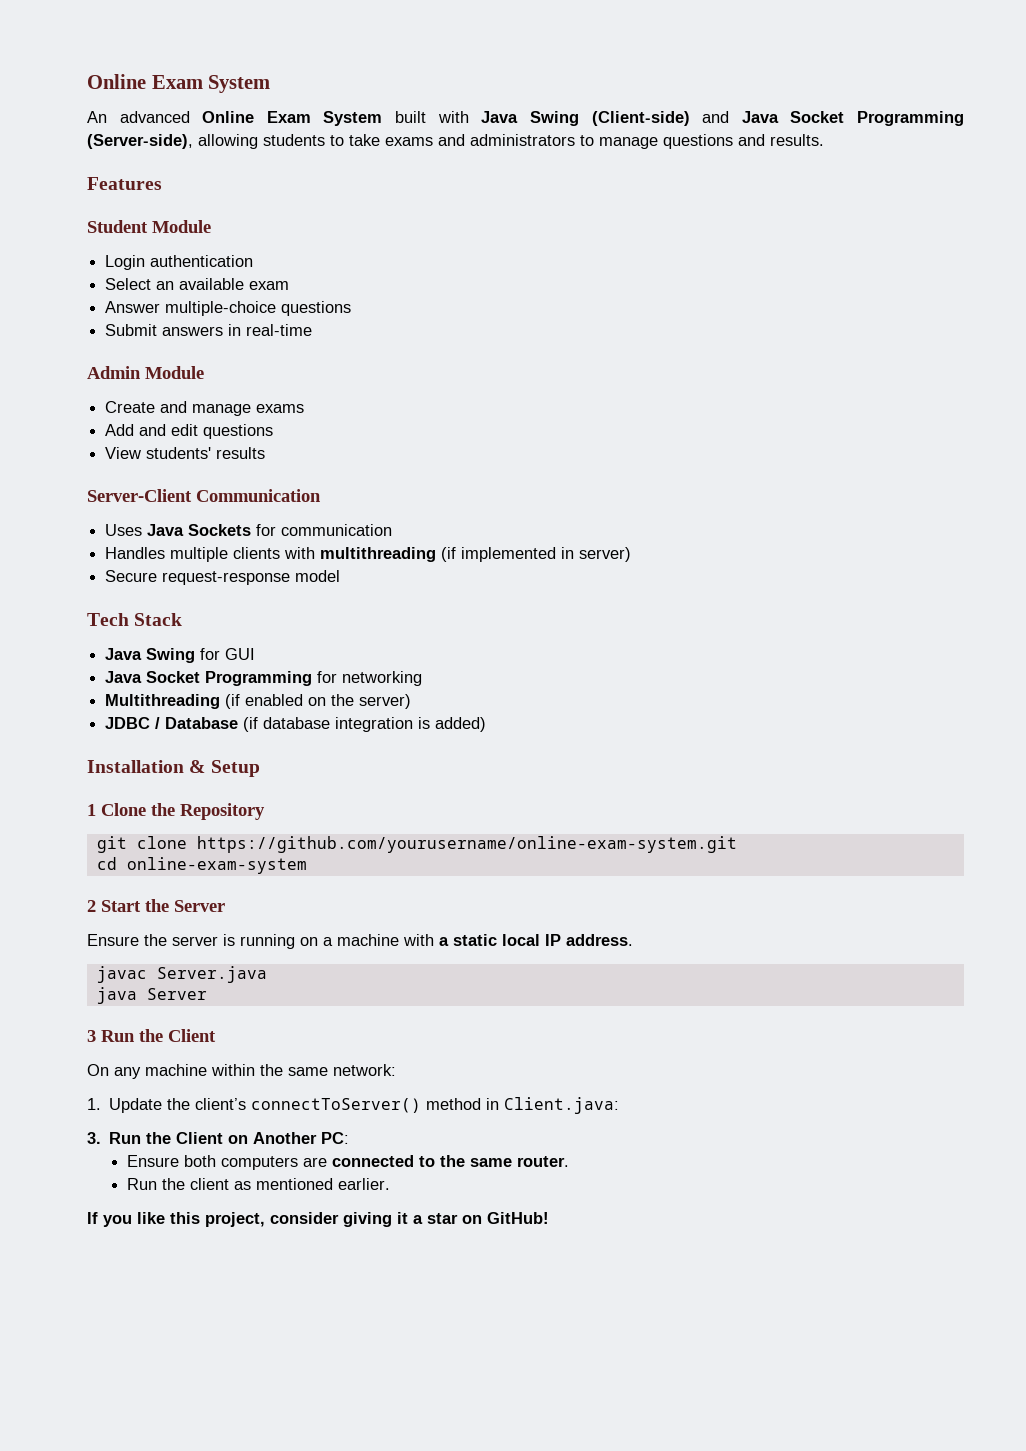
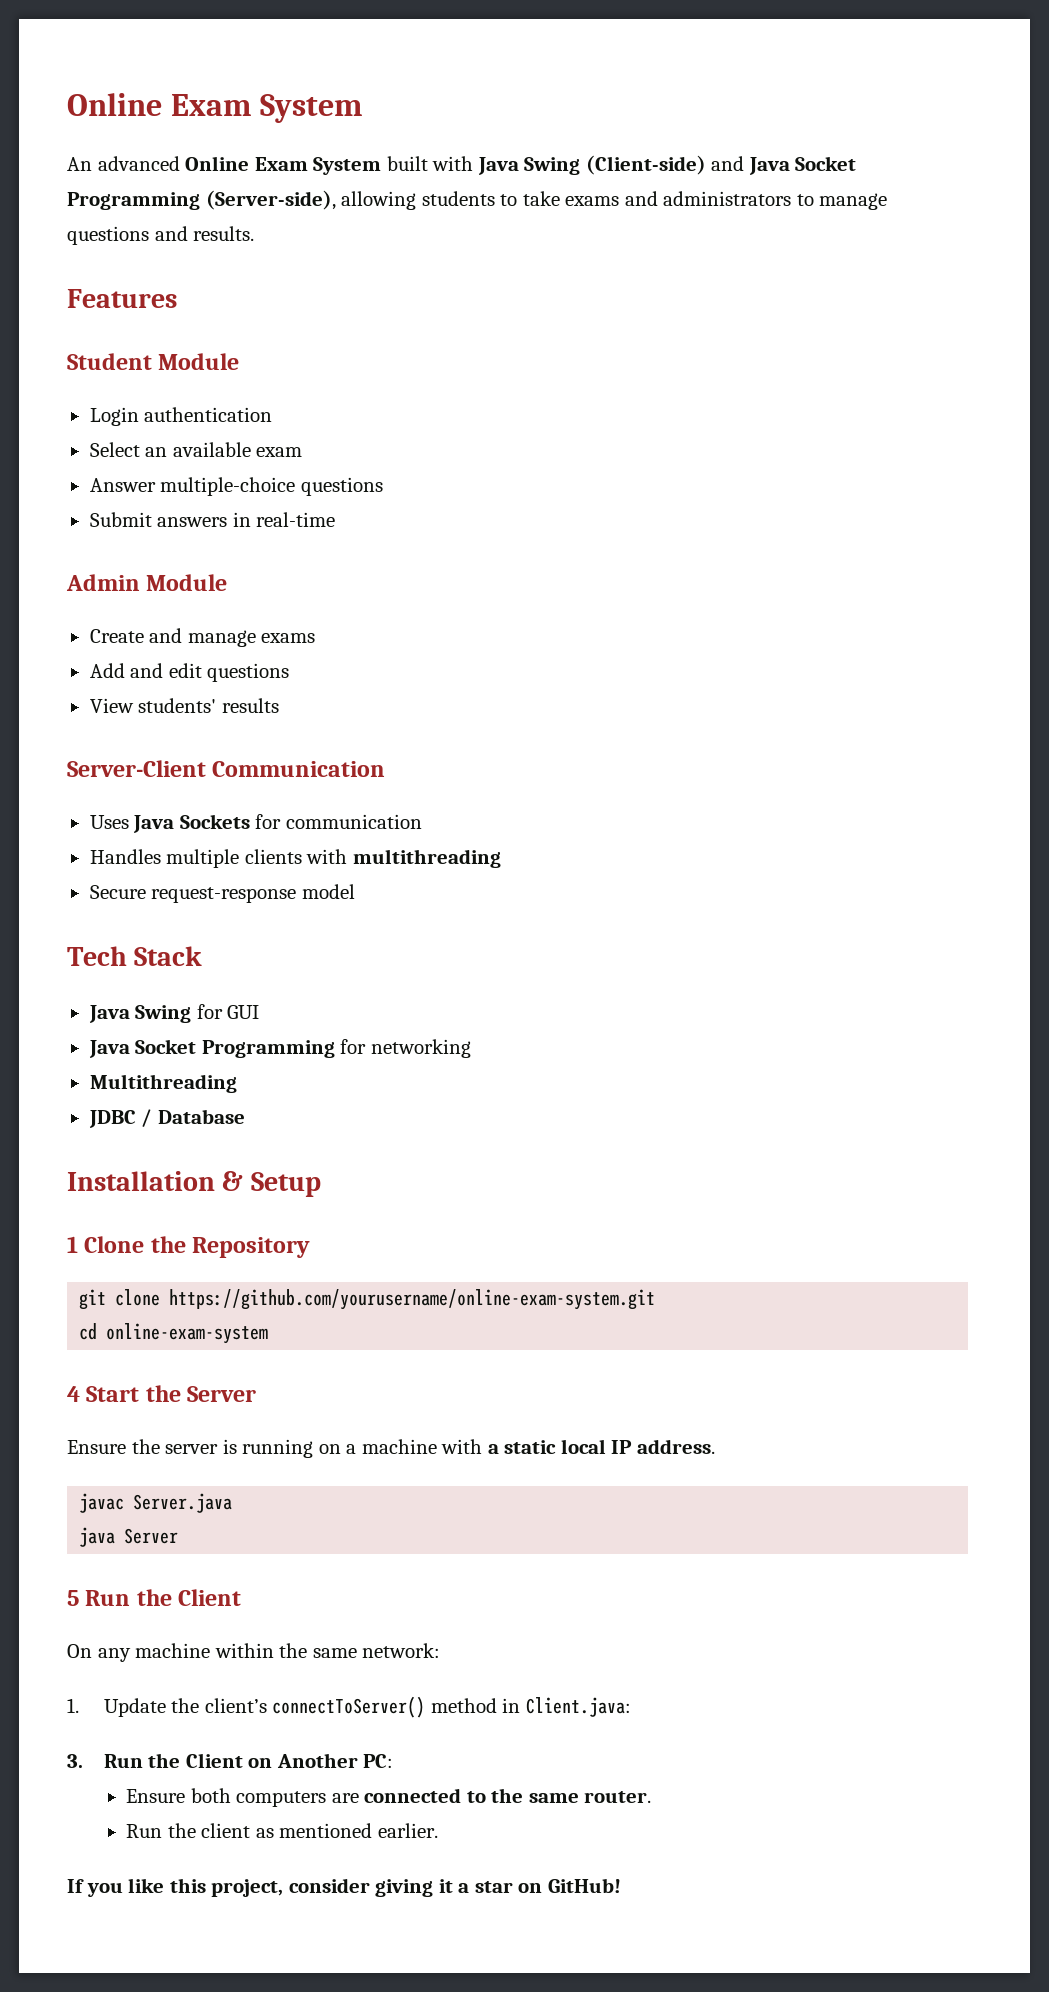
[441,547,632,562] (if implemented in server) -> (501, 858) none
[225,694,412,709] [105,717,487,732] (if enabled on the server) // JDBC / Database (if database integration is added) -> [88,1109,245,1128] // JDBC / Database
[87,900,96,912] 2 -> [67,1386,80,1402] 4
[87,1030,96,1042] 3 -> [67,1590,79,1606] 5

